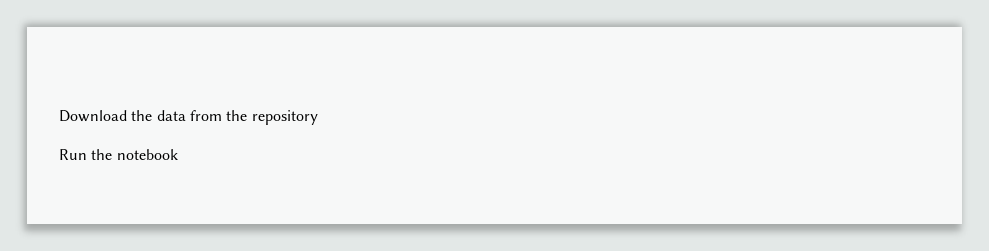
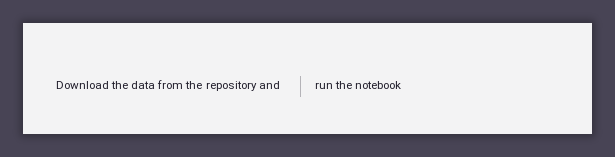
[59,149,87,160] // Run -> [258,81,333,89] and run

